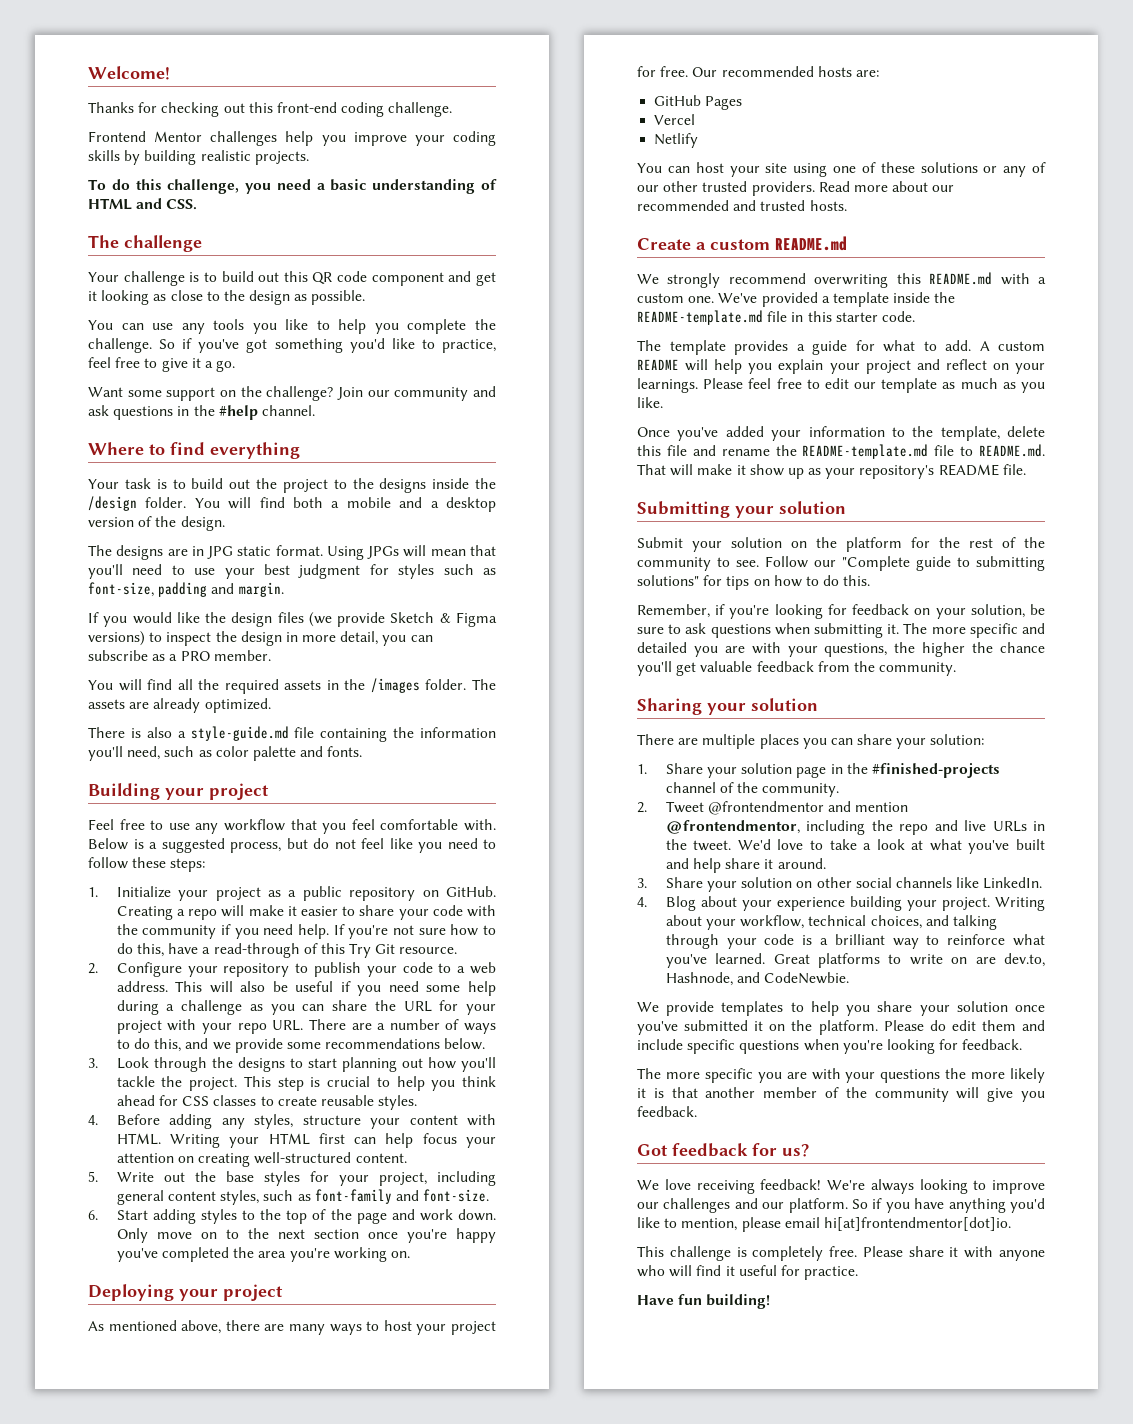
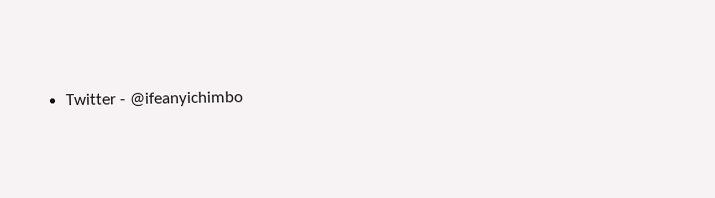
[88,66,170,80] [88,102,453,117] [88,131,497,146] [88,150,309,165] [88,179,497,194] [88,198,198,210] [88,235,202,252] [88,271,496,286] [88,290,366,305] [88,319,496,334] [88,338,496,353] [88,357,236,372] [88,386,497,401] [88,405,315,420] [88,442,300,459] [88,478,496,493] [88,496,496,512] [88,516,225,531] [88,545,496,560] [88,564,496,579] [88,582,284,597] [88,612,497,627] [88,631,433,646] [88,650,271,661] [88,678,496,694] [88,698,271,713] [88,726,496,742] [88,746,363,761] [88,783,269,800] [88,819,496,834] [88,838,496,853] [88,857,206,872] [88,886,496,901] [116,905,496,920] [116,924,496,939] [116,943,458,958] [88,962,496,977] [116,981,496,996] [116,1000,496,1015] [116,1019,496,1034] [116,1038,486,1053] [88,1057,497,1072] [116,1076,496,1091] [116,1095,418,1110] [88,1114,496,1129] [116,1133,496,1148] [116,1152,407,1167] [88,1171,496,1186] [116,1189,490,1205] [88,1209,496,1224] [116,1228,497,1243] [116,1247,410,1262] [88,1284,283,1301] [88,1320,497,1335] [637,66,879,77] [654,95,743,110] [654,114,696,125] [654,133,699,148] [637,162,1046,177] [637,181,955,196] [637,200,847,211] [637,236,847,251] [637,272,1046,288] [637,292,956,307] [637,310,915,325] [637,340,1045,355] [637,359,1045,374] [637,378,1045,393] [637,397,663,408] [637,426,1045,441] [637,444,1045,459] [637,464,1026,479] [637,501,846,518] [637,537,1045,552] [637,556,1045,571] [637,575,871,590] [637,604,1045,619] [637,623,1045,638] [637,642,1045,657] [637,661,957,676] [637,698,818,715] [637,734,985,749] [637,763,1000,778] [665,782,840,797] [637,801,909,815] [665,820,1045,835] [665,839,1045,854] [665,858,826,873] [637,877,1043,892] [637,896,1045,911] [665,915,997,930] [665,934,1045,949] [665,953,1045,968] [665,972,850,986] [637,1001,1045,1016] [637,1020,1045,1035] [637,1039,1023,1054] [637,1068,1045,1083] [637,1087,1045,1102] [637,1106,697,1117] [637,1143,809,1157] [637,1179,1045,1194] [637,1198,1045,1213] [637,1217,1011,1232] [637,1246,1045,1261] [637,1265,859,1280] [637,1294,771,1309] Welcome! // Thanks for checking out this front-end coding challenge. // Frontend Mentor challenges help you improve your coding skills by building realistic projects. // To do this challenge, you need a basic understanding of HTML and CSS. // The challenge // Your challenge is to build out this QR code component and get it looking as close to the design as possible. // You can use any tools you like to help you complete the challenge. So if you've got something you'd like to practice, feel free to give it a go. // Want some support on the challenge? Join our community and ask questions in the #help channel. // Where to find everything // Your task is to build out the project to the designs inside the /design folder. You will find both a mobile and a desktop version of the design. // The designs are in JPG static format. Using JPGs will mean that you'll need to use your best judgment for styles such as font-size, padding and margin. // If you would like the design files (we provide Sketch & Figma versions) to inspect the design in more detail, you can subscribe as a PRO member. // You will find all the required assets in the /images folder. The assets are already optimized. // There is also a style-guide.md file containing the information you'll need, such as color palette and fonts. // Building your project // Feel free to use any workflow that you feel comfortable with. Below is a suggested process, but do not feel like you need to follow these steps: // 1. Initialize your project as a public repository on GitHub. Creating a repo will make it easier to share your code with the community if you need help. If you're not sure how to do this, have a read-through of this Try Git resource. // 2. Configure your repository to publish your code to a web address. This will also be useful if you need some help during a challenge as you can share the URL for your project with your repo URL. There are a number of ways to do this, and we provide some recommendations below. // 3. Look through the designs to start planning out how you'll tackle the project. This step is crucial to help you think ahead for CSS classes to create reusable styles. // 4. Before adding any styles, structure your content with HTML. Writing your HTML first can help focus your attention on creating well-structured content. // 5. Write out the base styles for your project, including general content styles, such as font-family and font-size. // 6. Start adding styles to the top of the page and work down. Only move on to the next section once you're happy you've completed the area you're working on. // Deploying your project // As mentioned above, there are many ways to host your project for free. Our recommended hosts are: // GitHub Pages // Vercel // Netlify // You can host your site using one of these solutions or any of our other trusted providers. Read more about our recommended and trusted hosts. // Create a custom README.md // We strongly recommend overwriting this README.md with a custom one. We've provided a template inside the README-template.md file in this starter code. // The template provides a guide for what to add. A custom README will help you explain your project and reflect on your learnings. Please feel free to edit our template as much as you like. // Once you've added your information to the template, delete this file and rename the README-template.md file to README.md. That will make it show up as your repository's README file. // Submitting your solution // Submit your solution on the platform for the rest of the community to see. Follow our "Complete guide to submitting solutions" for tips on how to do this. // Remember, if you're looking for feedback on your solution, be sure to ask questions when submitting it. The more specific and detailed you are with your questions, the higher the chance you'll get valuable feedback from the community. // Sharing your solution // There are multiple places you can share your solution: // 1. Share your solution page in the #finished-projects channel of the community. // 2. Tweet @frontendmentor and mention @frontendmentor, including the repo and live URLs in the tweet. We'd love to take a look at what you've built and help share it around. // 3. Share your solution on other social channels like LinkedIn. // 4. Blog about your experience building your project. Writing about your workflow, technical choices, and talking through your code is a brilliant way to reinforce what you've learned. Great platforms to write on are dev.to, Hashnode, and CodeNewbie. // We provide templates to help you share your solution once you've submitted it on the platform. Please do edit them and include specific questions when you're looking for feedback. // The more specific you are with your questions the more likely it is that another member of the community will give you feedback. // Got feedback for us? // We love receiving feedback! We're always looking to improve our challenges and our platform. So if you have anything you'd like to mention, please email hi[at]frontendmentor[dot]io. // This challenge is completely free. Please share it with anyone who will find it useful for practice. // Have fun building! -> [64,91,244,108] Twitter - @ifeanyichimbo

